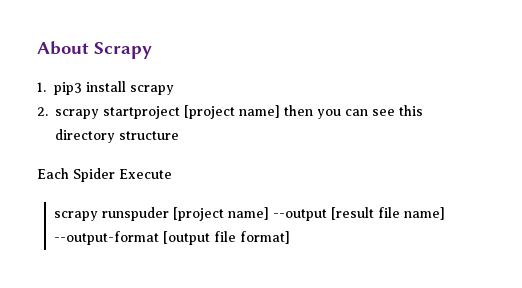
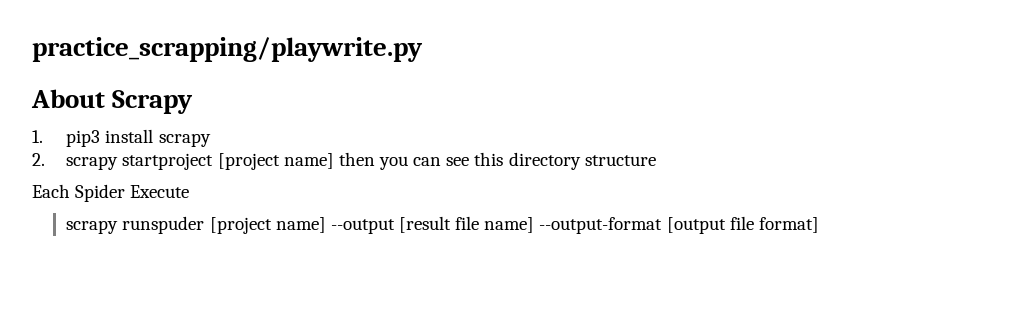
(37, 48) none -> [32,37,423,62] practice_scrapping/playwrite.py //

